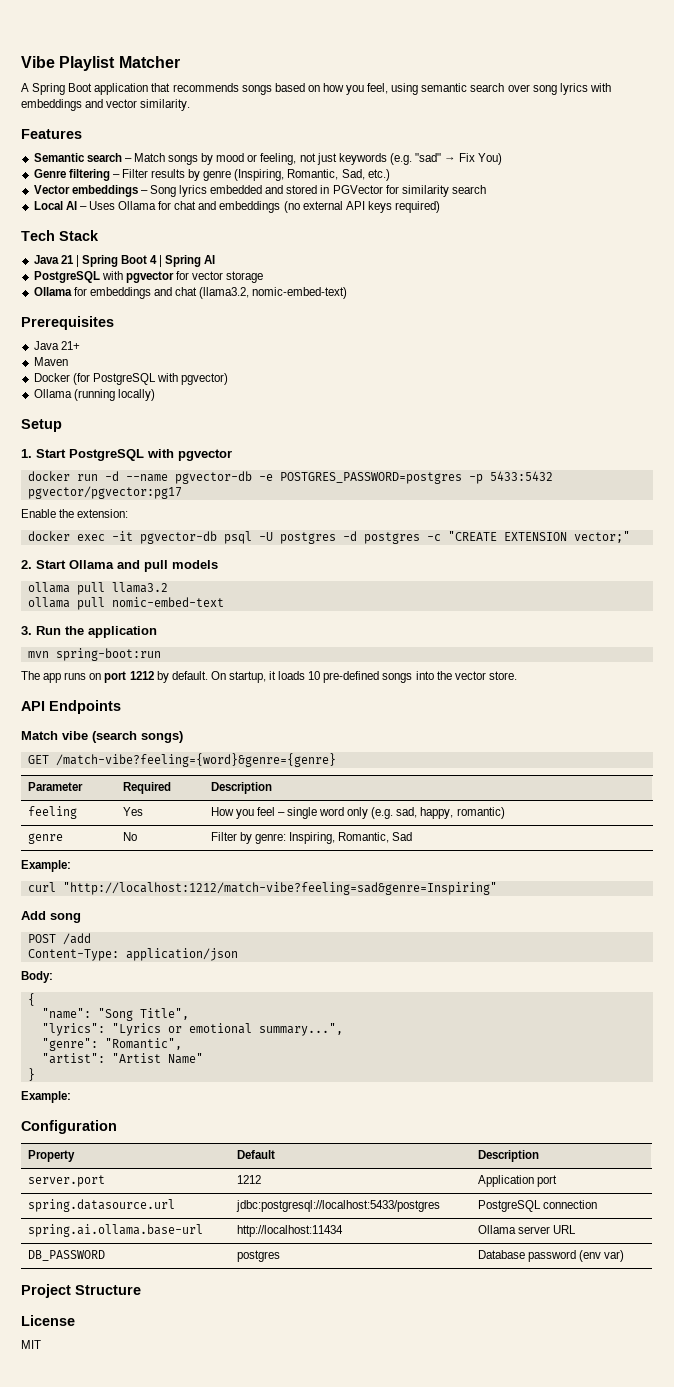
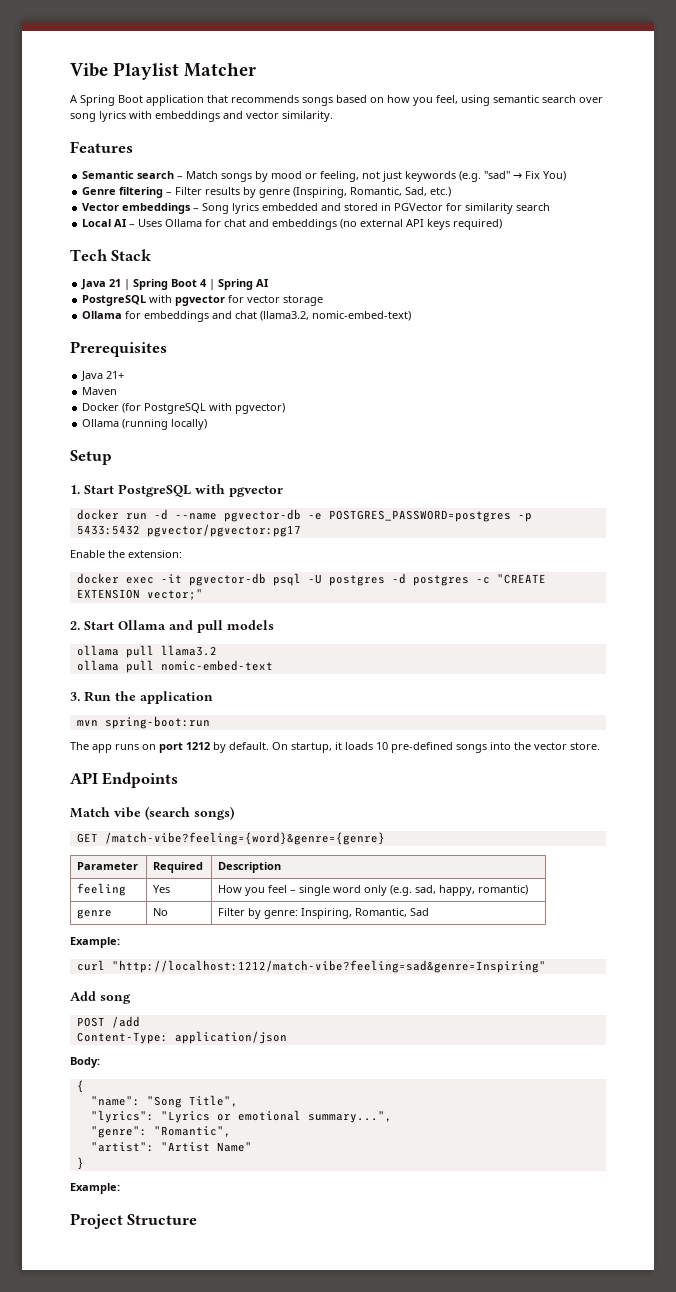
[21,1120,117,1134] [27,1150,75,1162] [236,1150,275,1159] [477,1150,539,1162] [27,1175,105,1187] [236,1175,261,1184] [477,1175,557,1187] [27,1199,175,1212] [235,1200,440,1212] [477,1200,597,1212] [27,1224,203,1237] [236,1225,343,1237] [477,1225,576,1234] [27,1250,105,1261] [236,1250,280,1262] [477,1250,624,1262] // Configuration // Property | Default | Description // server.port | 1212 | Application port // spring.datasource.url | jdbc:postgresql://localhost:5433/postgres | PostgreSQL connection // spring.ai.ollama.base-url | http://localhost:11434 | Ollama server URL // DB_PASSWORD | postgres | Database password (env var) -> (120, 1188) none
[21,1315,75,1326] [21,1340,41,1349] // License // MIT -> (198, 1219) none

